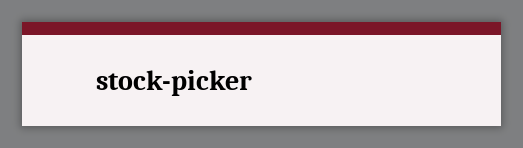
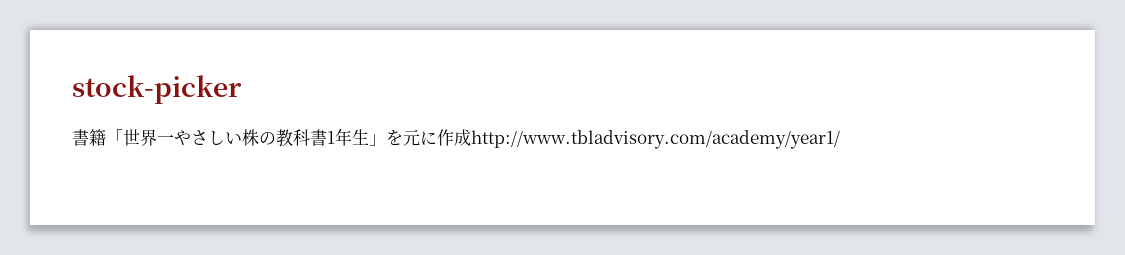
(252, 83) none -> [72,128,840,149] // 書籍「世界一やさしい株の教科書1年生」を元に作成http://www.tbladvisory.com/academy/year1/

